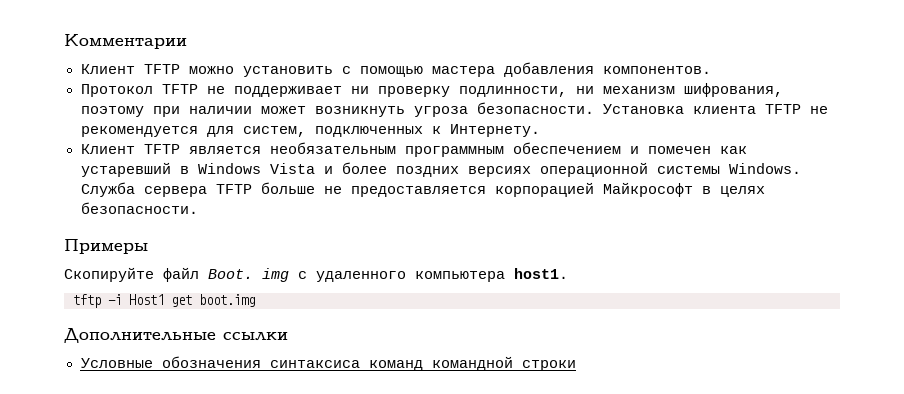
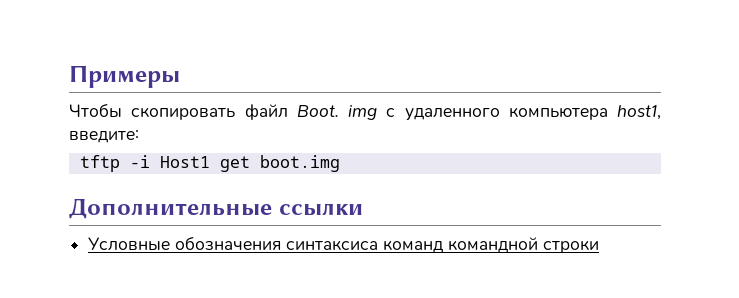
[64,34,187,49] [80,62,711,77] [80,83,783,97] [80,102,828,117] [80,124,540,137] [80,142,747,157] [80,162,801,177] [80,182,765,197] [80,202,198,214] Комментарии // Клиент TFTP можно установить с помощью мастера добавления компонентов. // Протокол TFTP не поддерживает ни проверку подлинности, ни механизм шифрования, поэтому при наличии может возникнуть угроза безопасности. Установка клиента TFTP не рекомендуется для систем, подключенных к Интернету. // Клиент TFTP является необязательным программным обеспечением и помечен как устаревший в Windows Vista и более поздних версиях операционной системы Windows. Служба сервера TFTP больше не предоставляется корпорацией Майкрософт в целях безопасности. // -> (69, 76) none
[64,267,154,282] Скопируйте -> [69,103,236,120] Чтобы скопировать
[514,268,568,279] host1. -> [617,105,661,120] [69,130,139,143] host1, введите:

